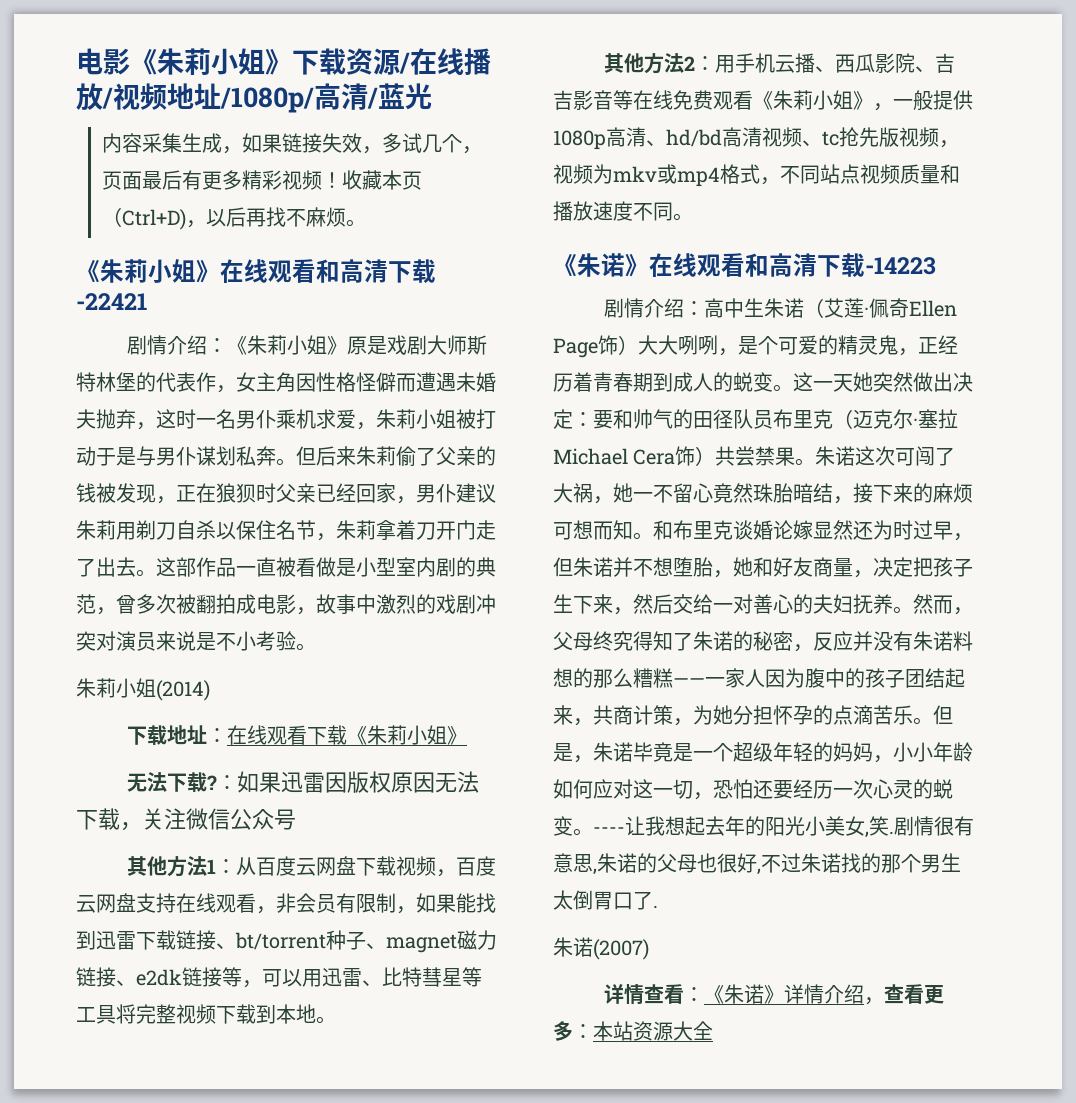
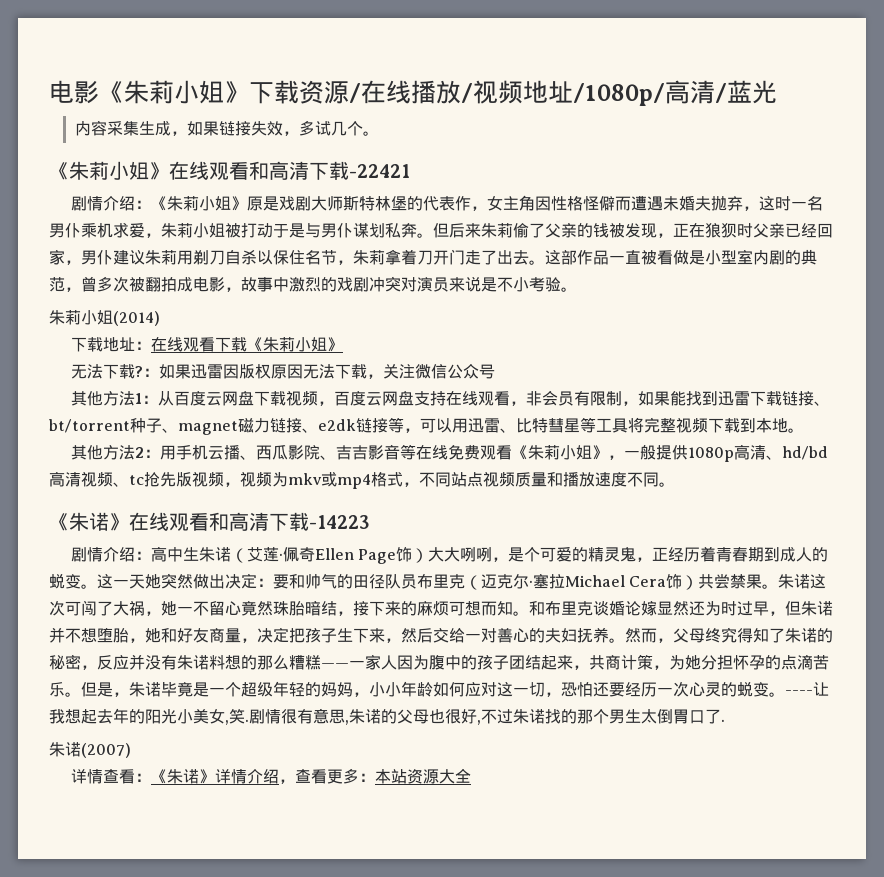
[461,146,482,154] [101,170,422,190] [101,207,346,230] ，页面最后有更多精彩视频！收藏本页（Ctrl+D)，以后再找不麻烦 -> (363, 128) none

